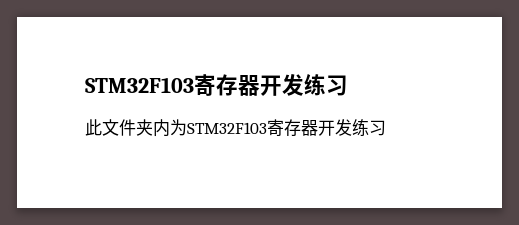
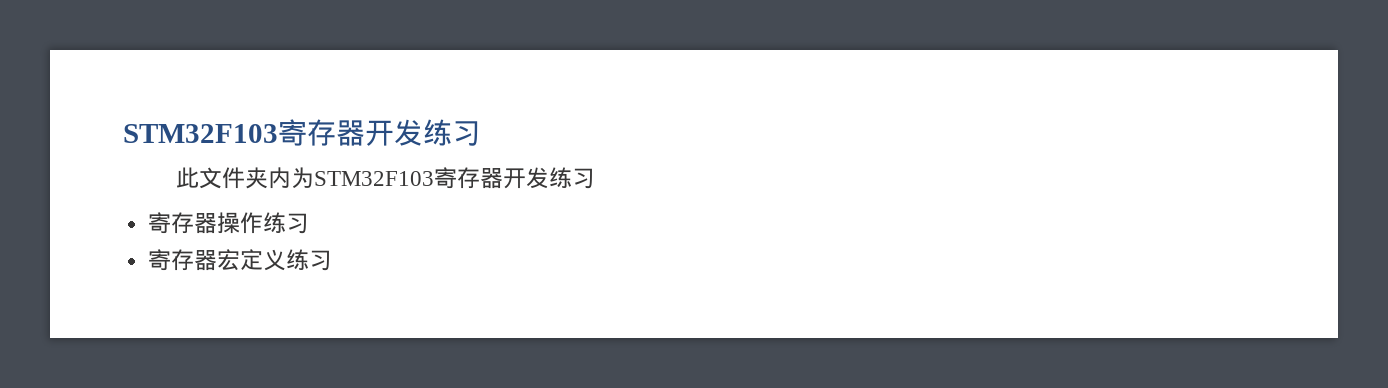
(386, 128) none -> [148,212,310,234] [148,249,333,271] // 寄存器操作练习 // 寄存器宏定义练习

